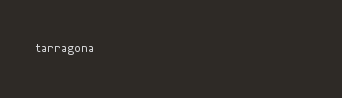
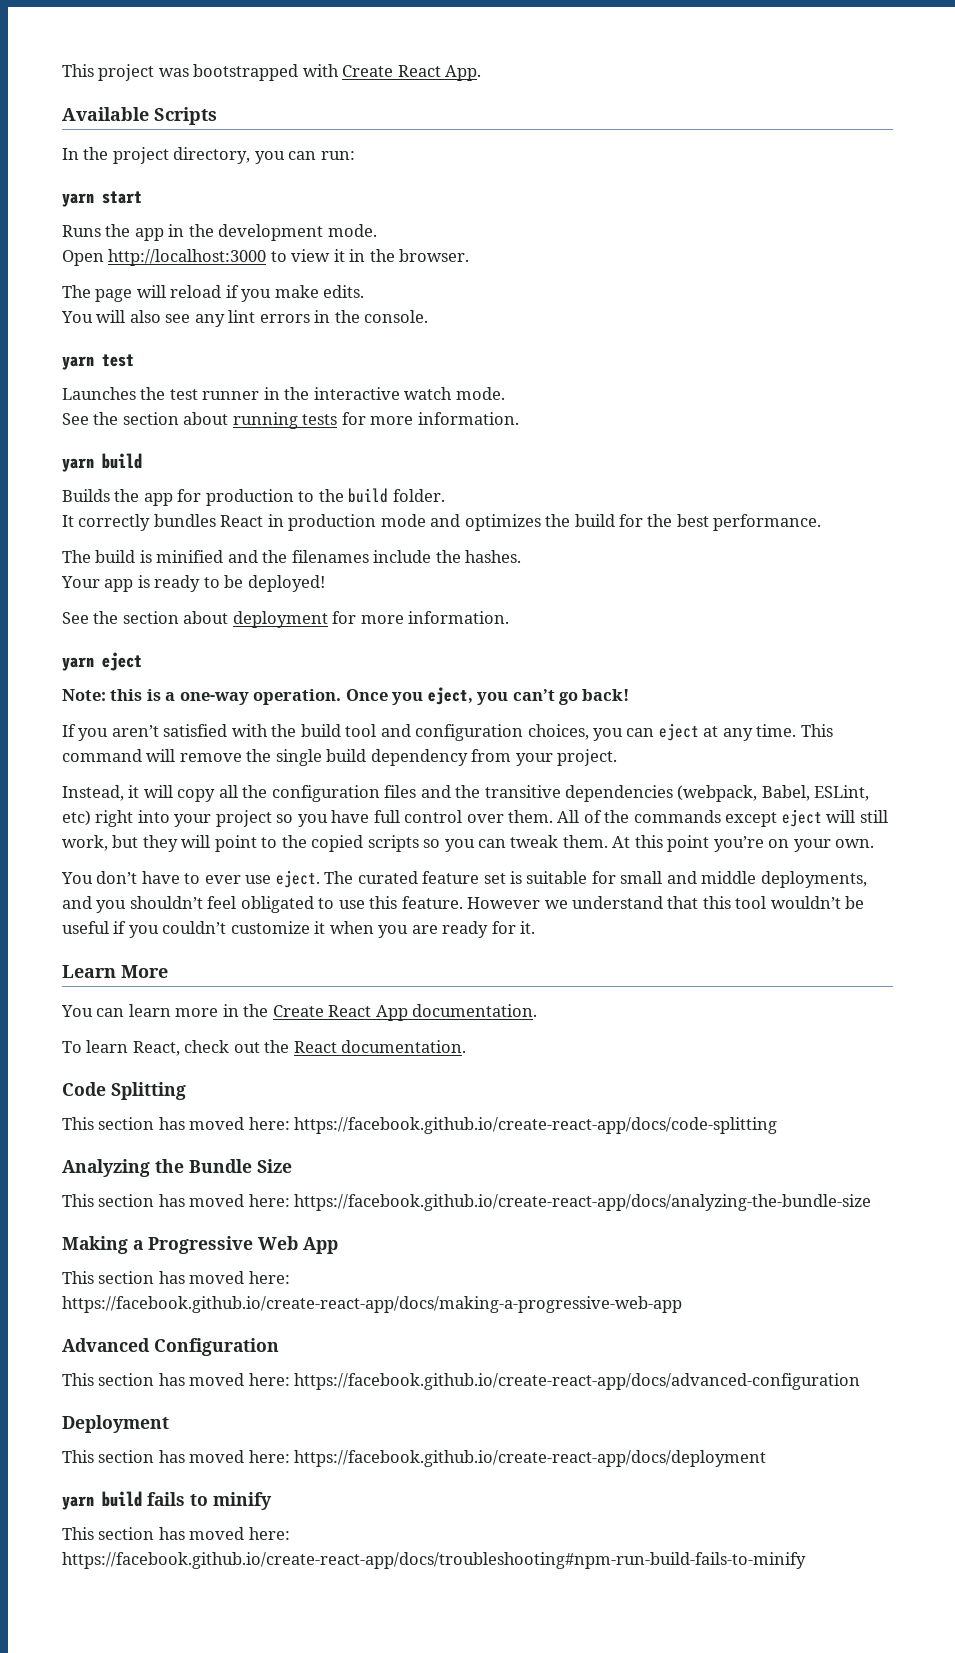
[35,44,94,55] tarragona -> [62,64,482,81] [62,107,217,125] [62,147,355,164] [62,191,142,207] [62,224,377,241] [62,249,470,266] [62,285,365,302] [61,310,429,327] [62,354,134,370] [62,387,505,400] [62,412,519,429] [62,453,142,472] [62,488,445,506] [62,514,822,531] [62,550,522,563] [61,575,325,592] [62,611,510,628] [62,652,142,671] [62,687,630,705] [62,723,833,741] [62,749,618,766] [62,785,870,802] [62,809,888,827] [62,835,875,852] [61,870,867,888] [62,896,865,913] [62,921,536,938] [62,965,168,978] [61,1004,538,1021] [62,1040,467,1056] [62,1082,186,1100] [62,1117,778,1134] [62,1159,292,1177] [62,1194,872,1211] [62,1236,338,1254] [62,1271,290,1284] [62,1296,682,1313] [62,1338,279,1356] [62,1373,861,1390] [62,1415,169,1433] [62,1450,767,1467] [62,1491,272,1510] [62,1527,290,1540] [62,1552,806,1569] This project was bootstrapped with Create React App. // Available Scripts // In the project directory, you can run: // yarn start // Runs the app in the development mode. // Open http://localhost:3000 to view it in the browser. // The page will reload if you make edits. // You will also see any lint errors in the console. // yarn test // Launches the test runner in the interactive watch mode. // See the section about running tests for more information. // yarn build // Builds the app for production to the build folder. // It correctly bundles React in production mode and optimizes the build for the best performance. // The build is minified and the filenames include the hashes. // Your app is ready to be deployed! // See the section about deployment for more information. // yarn eject // Note: this is a one-way operation. Once you eject, you can’t go back! // If you aren’t satisfied with the build tool and configuration choices, you can eject at any time. This command will remove the single build dependency from your project. // Instead, it will copy all the configuration files and the transitive dependencies (webpack, Babel, ESLint, etc) right into your project so you have full control over them. All of the commands except eject will still work, but they will point to the copied scripts so you can tweak them. At this point you’re on your own. // You don’t have to ever use eject. The curated feature set is suitable for small and middle deployments, and you shouldn’t feel obligated to use this feature. However we understand that this tool wouldn’t be useful if you couldn’t customize it when you are ready for it. // Learn More // You can learn more in the Create React App documentation. // To learn React, check out the React documentation. // Code Splitting // This section has moved here: https://facebook.github.io/create-react-app/docs/code-splitting // Analyzing the Bundle Size // This section has moved here: https://facebook.github.io/create-react-app/docs/analyzing-the-bundle-size // Making a Progressive Web App // This section has moved here: https://facebook.github.io/create-react-app/docs/making-a-progressive-web-app // Advanced Configuration // This section has moved here: https://facebook.github.io/create-react-app/docs/advanced-configuration // Deployment // This section has moved here: https://facebook.github.io/create-react-app/docs/deployment // yarn build fails to minify // This section has moved here: https://facebook.github.io/create-react-app/docs/troubleshooting#npm-run-build-fails-to-minify

